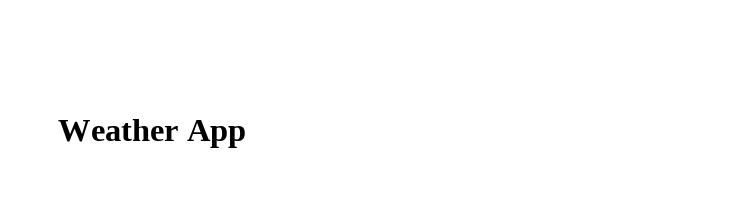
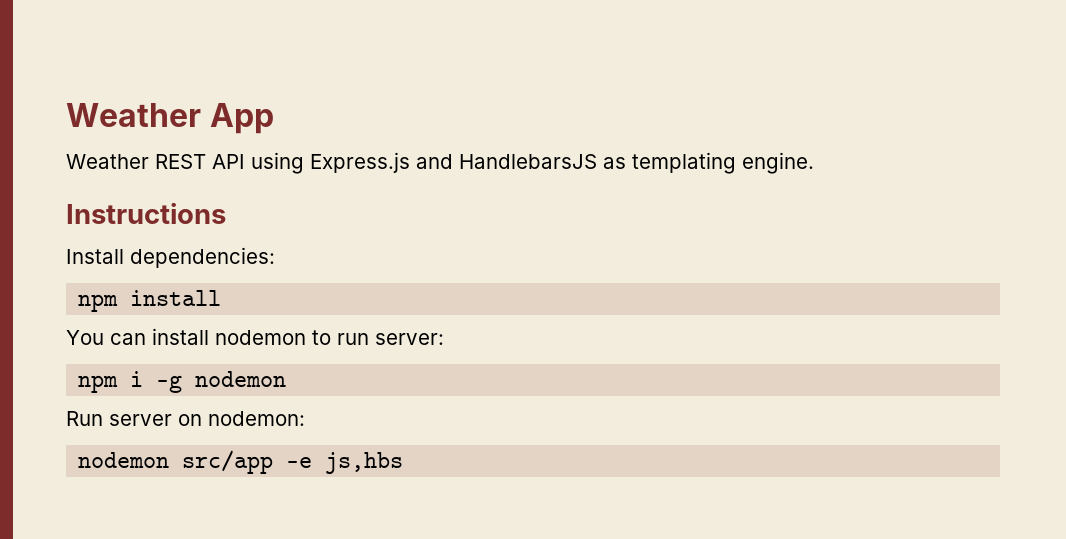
(246, 134) none -> [66,152,814,174] [66,202,226,224] [66,247,275,268] [78,290,222,312] [66,328,444,345] [78,371,287,393] [66,411,305,426] [78,450,404,474] // Weather REST API using Express.js and HandlebarsJS as templating engine. // Instructions // Install dependencies: // npm install // You can install nodemon to run server: // npm i -g nodemon // Run server on nodemon: // nodemon src/app -e js,hbs

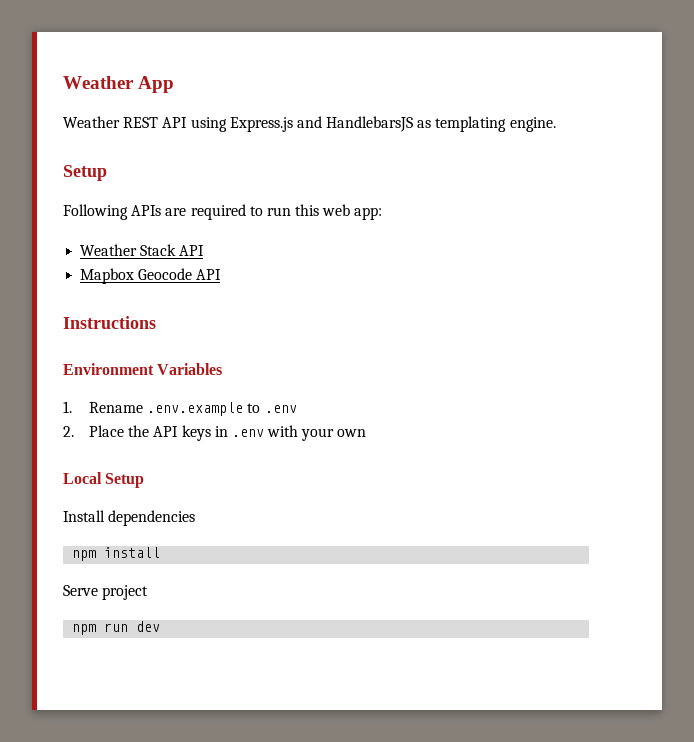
[66,202,226,224] Instructions -> [63,165,107,181] [63,204,383,220] [80,244,205,256] [80,268,222,284] [63,316,156,329] [63,363,223,375] [63,401,297,416] [63,425,367,441] [63,472,145,488] Setup // Following APIs are required to run this web app: // Weather Stack API // Mapbox Geocode API // Instructions // Environment Variables // 1. Rename .env.example to .env // 2. Place the API keys in .env with your own // Local Setup
[130,247,275,268] dependencies: -> [108,510,196,526] dependencies
[66,328,444,345] [78,371,287,393] [66,411,305,426] [78,450,404,474] You can install nodemon to run server: // npm i -g nodemon // Run server on nodemon: // nodemon src/app -e js,hbs -> [63,585,149,600] [72,621,161,635] Serve project // npm run dev

